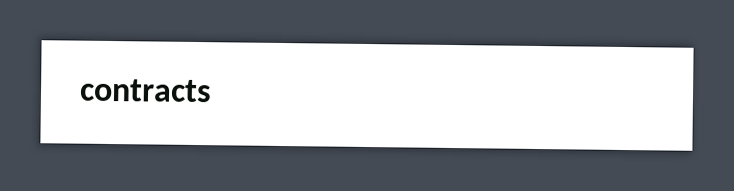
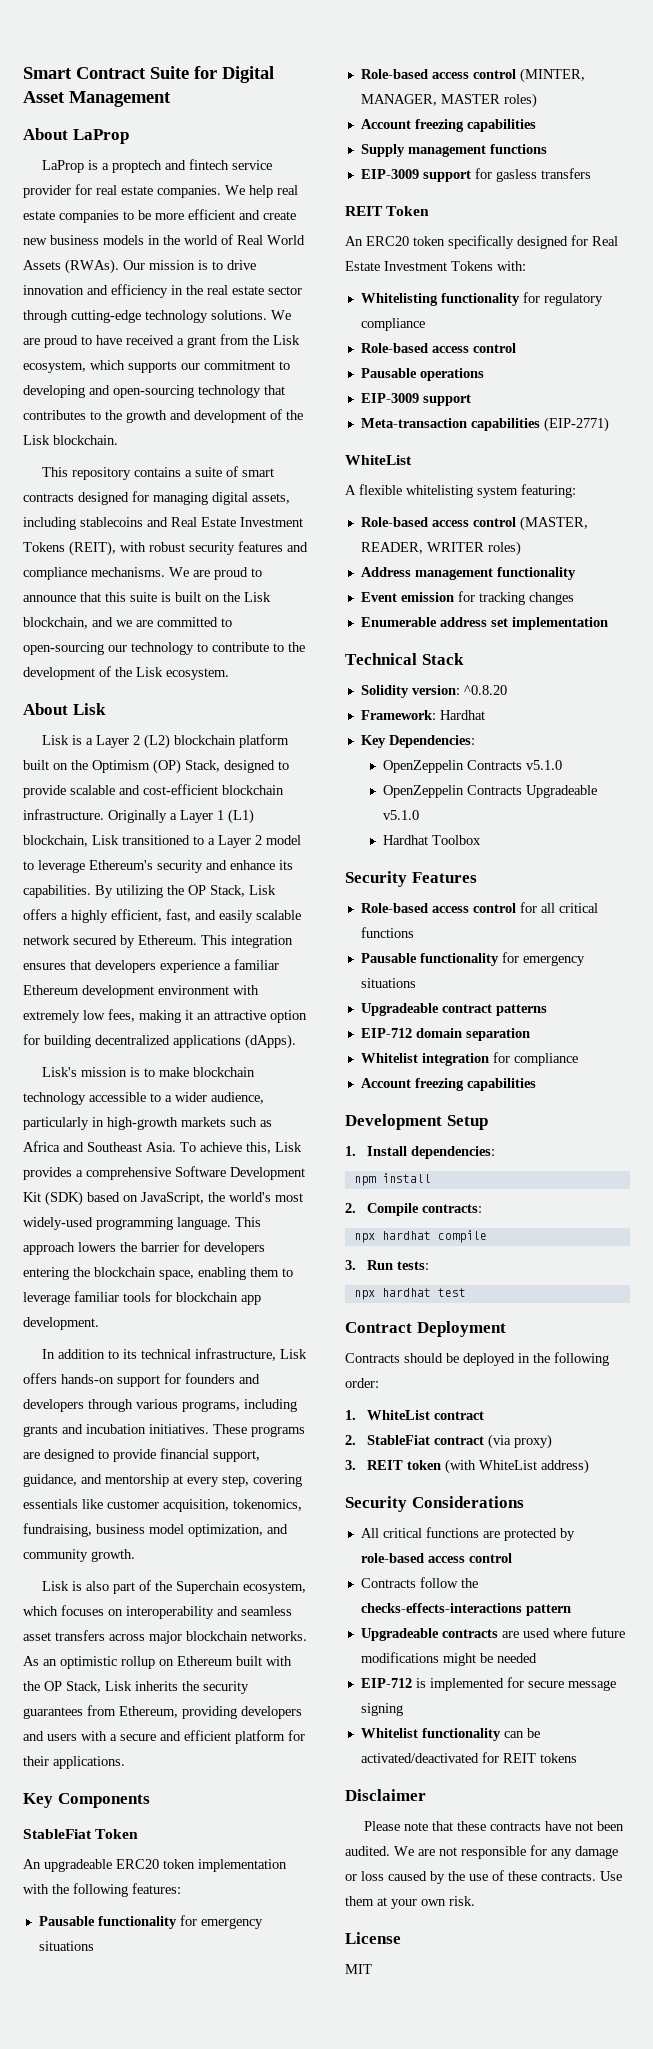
[79,78,212,103] contracts -> [23,66,274,83] [23,91,171,107] [23,128,129,144] [42,159,273,173] [23,184,298,198] [23,209,296,223] [23,234,305,245] [23,259,256,274] [23,284,302,298] [23,310,291,323] [23,334,300,348] [23,360,290,373] [23,385,285,398] [23,409,303,423] [23,435,118,445] [42,466,275,480] [23,491,290,505] [23,517,303,530] [23,541,308,556] [23,567,262,580] [23,592,271,602] [23,617,232,629] [23,642,305,655] [23,666,229,680] [23,703,106,715] [42,734,290,749] [23,759,289,774] [23,784,284,798] [23,809,254,824] [23,835,301,848] [23,860,293,873] [23,885,276,898] [23,909,301,923] [23,935,293,948] [23,959,279,973] [23,985,259,998] [23,1009,307,1023] [23,1034,296,1049] [42,1067,256,1077] [23,1092,264,1105] [23,1117,272,1130] [23,1141,302,1154] [23,1166,305,1180] [23,1191,303,1206] [23,1217,261,1230] [23,1241,265,1255] [23,1267,293,1280] [23,1291,261,1305] [23,1317,99,1330] [42,1348,308,1361] [23,1373,260,1387] [23,1399,297,1412] [23,1424,305,1437] [23,1448,260,1462] [23,1474,302,1487] [23,1499,302,1512] [23,1523,288,1537] [23,1549,135,1562] [42,1580,307,1594] [23,1605,292,1619] [23,1630,307,1644] [23,1656,292,1669] [23,1681,249,1694] [23,1705,302,1719] [23,1730,305,1744] [23,1756,125,1769] [23,1793,150,1808] [23,1829,139,1839] [23,1859,287,1872] [23,1883,181,1897] [38,1915,263,1929] [38,1941,94,1951] [360,68,585,83] [360,93,537,108] [360,119,536,132] [360,144,547,157] [360,168,591,182] [345,206,430,216] [345,235,618,249] [345,261,526,271] [360,292,603,306] [360,318,425,331] [360,343,516,353] [360,368,484,381] [360,393,471,406] [360,417,609,432] [345,455,412,465] [345,484,576,498] [360,516,588,531] [360,541,521,556] [360,567,576,580] [360,591,574,605] [360,617,608,630] [345,653,464,665] [360,685,507,698] [360,710,485,720] [360,735,475,748] [383,760,563,773] [383,785,598,798] [383,810,420,820] [383,835,482,845] [345,871,477,887] [360,902,598,913] [360,927,414,938] [360,952,585,966] [360,978,416,988] [360,1003,547,1016] [360,1028,530,1041] [360,1052,578,1066] [360,1078,536,1091] [345,1114,488,1130] [345,1146,496,1159] [353,1173,431,1186] [345,1203,483,1216] [353,1230,487,1243] [345,1260,430,1270] [353,1288,466,1300] [345,1321,506,1337] [345,1352,609,1366] [345,1378,379,1388] [345,1410,485,1420] [345,1434,553,1449] [345,1459,590,1474] [345,1496,524,1512] [360,1527,575,1541] [360,1553,512,1563] [360,1577,478,1588] [360,1603,571,1616] [360,1627,625,1641] [360,1652,537,1666] [360,1677,616,1691] [360,1703,403,1716] [360,1728,540,1741] [360,1752,577,1763] [345,1789,426,1801] [364,1821,625,1831] [345,1845,618,1859] [345,1870,622,1884] [345,1896,475,1909] [345,1932,401,1944] [345,1964,372,1974] Smart Contract Suite for Digital Asset Management // About LaProp // LaProp is a proptech and fintech service provider for real estate companies. We help real estate companies to be more efficient and create new business models in the world of Real World Assets (RWAs). Our mission is to drive innovation and efficiency in the real estate sector through cutting-edge technology solutions. We are proud to have received a grant from the Lisk ecosystem, which supports our commitment to developing and open-sourcing technology that contributes to the growth and development of the Lisk blockchain. // This repository contains a suite of smart contracts designed for managing digital assets, including stablecoins and Real Estate Investment Tokens (REIT), with robust security features and compliance mechanisms. We are proud to announce that this suite is built on the Lisk blockchain, and we are committed to open-sourcing our technology to contribute to the development of the Lisk ecosystem. // About Lisk // Lisk is a Layer 2 (L2) blockchain platform built on the Optimism (OP) Stack, designed to provide scalable and cost-efficient blockchain infrastructure. Originally a Layer 1 (L1) blockchain, Lisk transitioned to a Layer 2 model to leverage Ethereum's security and enhance its capabilities. By utilizing the OP Stack, Lisk offers a highly efficient, fast, and easily scalable network secured by Ethereum. This integration ensures that developers experience a familiar Ethereum development environment with extremely low fees, making it an attractive option for building decentralized applications (dApps). // Lisk's mission is to make blockchain technology accessible to a wider audience, particularly in high-growth markets such as Africa and Southeast Asia. To achieve this, Lisk provides a comprehensive Software Development Kit (SDK) based on JavaScript, the world's most widely-used programming language. This approach lowers the barrier for developers entering the blockchain space, enabling them to leverage familiar tools for blockchain app development. // In addition to its technical infrastructure, Lisk offers hands-on support for founders and developers through various programs, including grants and incubation initiatives. These programs are designed to provide financial support, guidance, and mentorship at every step, covering essentials like customer acquisition, tokenomics, fundraising, business model optimization, and community growth. // Lisk is also part of the Superchain ecosystem, which focuses on interoperability and seamless asset transfers across major blockchain networks. As an optimistic rollup on Ethereum built with the OP Stack, Lisk inherits the security guarantees from Ethereum, providing developers and users with a secure and efficient platform for their applications. // Key Components // StableFiat Token // An upgradeable ERC20 token implementation with the following features: // Pausable functionality for emergency situations // Role-based access control (MINTER, MANAGER, MASTER roles) // Account freezing capabilities // Supply management functions // EIP-3009 support for gasless transfers // REIT Token // An ERC20 token specifically designed for Real Estate Investment Tokens with: // Whitelisting functionality for regulatory compliance // Role-based access control // Pausable operations // EIP-3009 support // Meta-transaction capabilities (EIP-2771) // WhiteList // A flexible whitelisting system featuring: // Role-based access control (MASTER, READER, WRITER roles) // Address management functionality // Event emission for tracking changes // Enumerable address set implementation // Technical Stack // Solidity version: ^0.8.20 // Framework: Hardhat // Key Dependencies: // OpenZeppelin Contracts v5.1.0 // OpenZeppelin Contracts Upgradeable v5.1.0 // Hardhat Toolbox // Security Features // Role-based access control for all critical functions // Pausable functionality for emergency situations // Upgradeable contract patterns // EIP-712 domain separation // Whitelist integration for compliance // Account freezing capabilities // Development Setup // 1. Install dependencies: // npm install // 2. Compile contracts: // npx hardhat compile // 3. Run tests: // npx hardhat test // Contract Deployment // Contracts should be deployed in the following order: // 1. WhiteList contract // 2. StableFiat contract (via proxy) // 3. REIT token (with WhiteList address) // Security Considerations // All critical functions are protected by role-based access control // Contracts follow the checks-effects-interactions pattern // Upgradeable contracts are used where future modifications might be needed // EIP-712 is implemented for secure message signing // Whitelist functionality can be activated/deactivated for REIT tokens // Disclaimer // Please note that these contracts have not been audited. We are not responsible for any damage or loss caused by the use of these contracts. Use them at your own risk. // License // MIT

